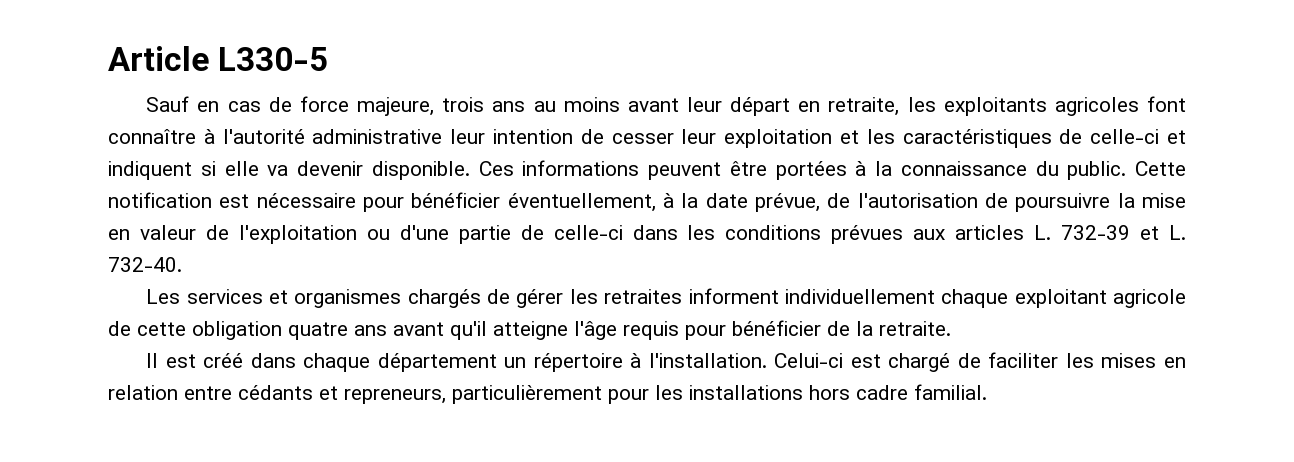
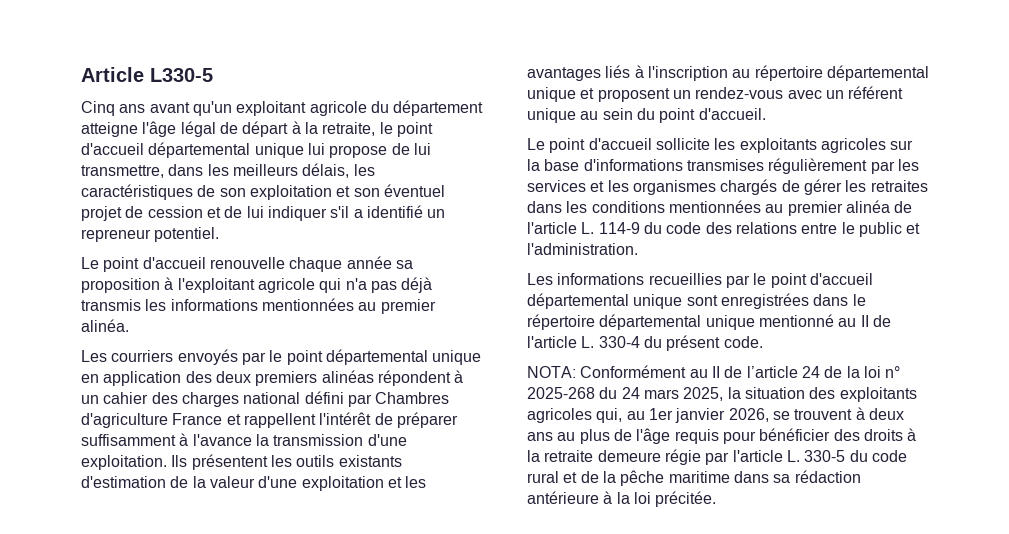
[146,96,1187,116] [108,129,1186,148] [108,160,1186,180] [108,192,1187,212] [108,225,1186,244] [108,257,182,272] [146,289,289,304] Sauf en cas de force majeure, trois ans au moins avant leur départ en retraite, les exploitants agricoles font connaître à l'autorité administrative leur intention de cesser leur exploitation et les caractéristiques de celle-ci et indiquent si elle va devenir disponible. Ces informations peuvent être portées à la connaissance du public. Cette notification est nécessaire pour bénéficier éventuellement, à la date prévue, de l'autorisation de poursuivre la mise en valeur de l'exploitation ou d'une partie de celle-ci dans les conditions prévues aux articles L. 732-39 et L. 732-40. // Les services et -> [81,100,484,116] [81,121,433,137] [81,142,431,158] [81,163,375,178] [81,184,445,200] [81,205,446,221] [81,227,220,242] [81,256,413,272] [81,277,433,293] [81,298,436,314] [81,319,129,332] [81,349,482,365] [81,370,464,386] [81,391,450,407] [81,412,458,428] [81,433,407,446] [81,454,402,470] [81,476,427,491] [527,65,929,81] [527,86,904,102] [527,108,766,123] [527,138,914,153] [527,158,919,174] [527,180,629,192] Cinq ans avant qu'un exploitant agricole du département atteigne l'âge légal de départ à la retraite, le point d'accueil départemental unique lui propose de lui transmettre, dans les meilleurs délais, les caractéristiques de son exploitation et son éventuel projet de cession et de lui indiquer s'il a identifié un repreneur potentiel. // Le point d'accueil renouvelle chaque année sa proposition à l'exploitant agricole qui n'a pas déjà transmis les informations mentionnées au premier alinéa. // Les courriers envoyés par le point départemental unique en application des deux premiers alinéas répondent à un cahier des charges national défini par Chambres d'agriculture France et rappellent l'intérêt de préparer suffisamment à l'avance la transmission d'une exploitation. Ils présentent les outils existants d'estimation de la valeur d'une exploitation et les avantages liés à l'inscription au répertoire départemental unique et proposent un rendez-vous avec un référent unique au sein du point d'accueil. // Le point d'accueil sollicite les exploitants agricoles sur la base d'informations transmises régulièrement par les services et les
[688,288,1186,308] [108,320,951,340] [146,352,1187,372] [108,384,987,404] informent individuellement chaque exploitant agricole de cette obligation quatre ans avant qu'il atteigne l'âge requis pour bénéficier de la retraite. // Il est créé dans chaque département un répertoire à l'installation. Celui-ci est chargé de faciliter les mises en relation entre cédants et repreneurs, particulièrement pour les installations hors cadre familial. -> [527,200,913,216] [527,222,921,237] [527,243,638,255] [527,273,873,288] [527,293,866,309] [527,314,891,330] [527,335,763,351] [527,365,901,378] [527,387,917,402] [527,407,904,423] [527,428,917,444] [527,449,907,465] [527,470,861,486] [527,491,717,507] dans les conditions mentionnées au premier alinéa de l'article L. 114-9 du code des relations entre le public et l'administration. // Les informations recueillies par le point d'accueil départemental unique sont enregistrées dans le répertoire départemental unique mentionné au II de l'article L. 330-4 du présent code. // NOTA: Conformément au II de l’article 24 de la loi n° 2025-268 du 24 mars 2025, la situation des exploitants agricoles qui, au 1er janvier 2026, se trouvent à deux ans au plus de l'âge requis pour bénéficier des droits à la retraite demeure régie par l'article L. 330-5 du code rural et de la pêche maritime dans sa rédaction antérieure à la loi précitée.

